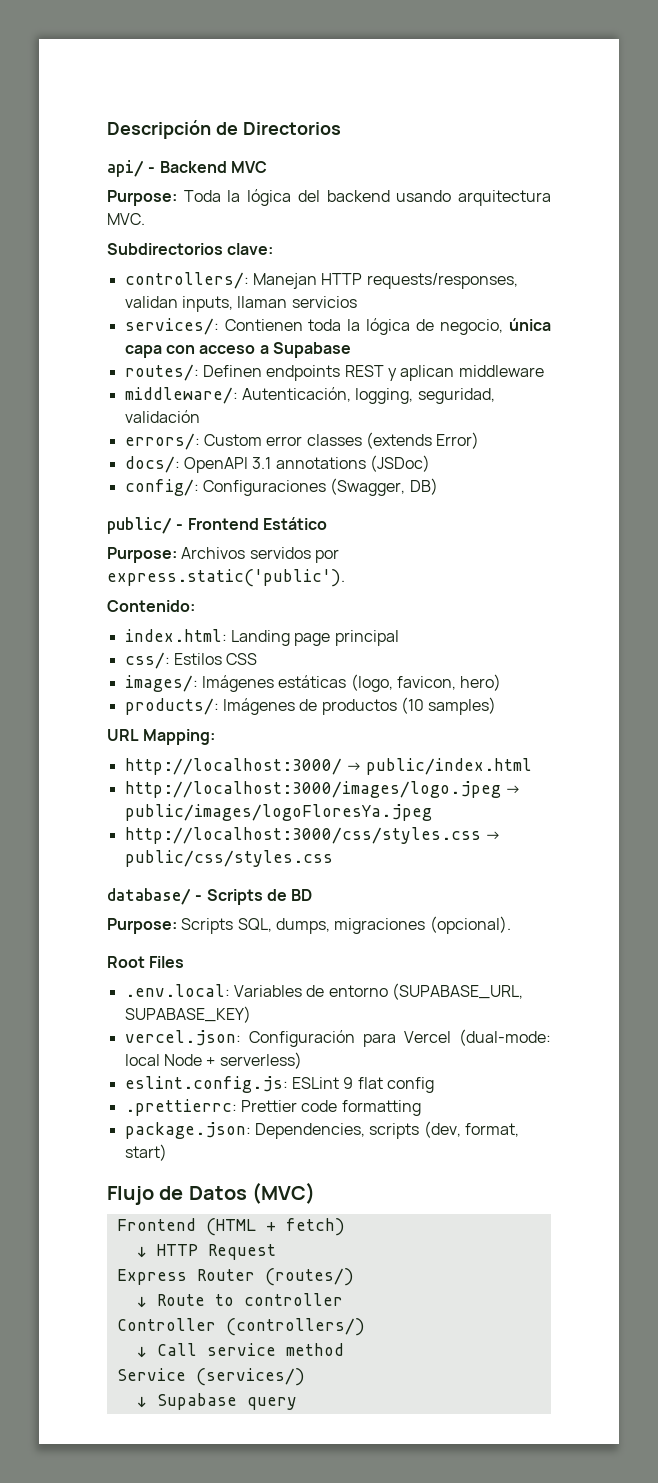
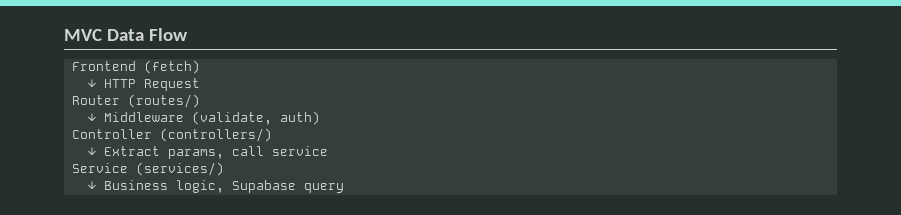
[107,120,341,139] [107,160,267,177] [107,189,551,206] [107,213,145,225] [107,243,274,255] [124,272,518,289] [124,296,357,312] [124,318,551,335] [124,342,351,358] [124,364,544,381] [124,387,495,404] [124,410,200,423] [124,432,480,450] [124,455,430,473] [124,478,438,496] [107,517,327,534] [107,547,339,563] [107,569,345,587] [107,600,195,612] [124,629,399,646] [124,652,258,669] [124,674,502,692] [124,697,497,715] [107,729,216,745] [124,758,533,775] [124,781,521,798] [124,804,432,821] [124,827,501,844] [124,850,333,867] [107,888,313,905] [107,916,511,934] [107,956,185,968] [124,983,523,1000] [124,1006,251,1023] [124,1029,551,1047] [124,1052,302,1069] [124,1076,434,1093] [124,1099,421,1116] [124,1121,519,1139] [124,1144,167,1161] [107,1182,316,1205] [116,1218,345,1236] Descripción de Directorios // api/ - Backend MVC // Purpose: Toda la lógica del backend usando arquitectura MVC. // Subdirectorios clave: // controllers/: Manejan HTTP requests/responses, validan inputs, llaman servicios // services/: Contienen toda la lógica de negocio, única capa con acceso a Supabase // routes/: Definen endpoints REST y aplican middleware // middleware/: Autenticación, logging, seguridad, validación // errors/: Custom error classes (extends Error) // docs/: OpenAPI 3.1 annotations (JSDoc) // config/: Configuraciones (Swagger, DB) // public/ - Frontend Estático // Purpose: Archivos servidos por express.static('public'). // Contenido: // index.html: Landing page principal // css/: Estilos CSS // images/: Imágenes estáticas (logo, favicon, hero) // products/: Imágenes de productos (10 samples) // URL Mapping: // http://localhost:3000/ → public/index.html // http://localhost:3000/images/logo.jpeg → public/images/logoFloresYa.jpeg // http://localhost:3000/css/styles.css → public/css/styles.css // database/ - Scripts de BD // Purpose: Scripts SQL, dumps, migraciones (opcional). // Root Files // .env.local: Variables de entorno (SUPABASE_URL, SUPABASE_KEY) // vercel.json: Configuración para Vercel (dual-mode: local Node + serverless) // eslint.config.js: ESLint 9 flat config // .prettierrc: Prettier code formatting // package.json: Dependencies, scripts (dev, format, start) // Flujo de Datos (MVC) // Frontend (HTML + fetch) -> [64,28,189,41] [72,60,201,74] MVC Data Flow // Frontend (fetch)
[116,1269,187,1285] Express -> (201, 84) none
[156,1293,343,1306] Route to controller -> [104,111,321,125] Middleware (validate, auth)
[156,1343,197,1356] Call -> [104,146,265,159] Extract params, call
[285,1343,344,1356] method -> (329, 151) none
(147, 1402) none -> [104,180,225,193] Business logic,

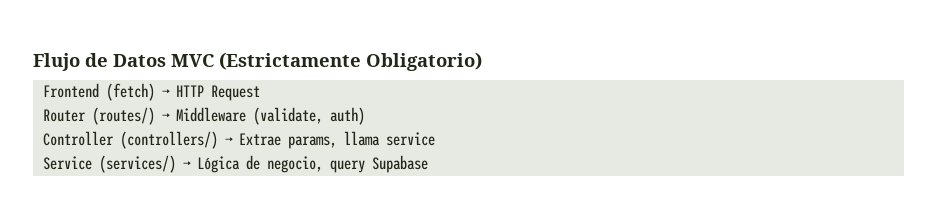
[64,28,189,41] MVC Data Flow -> [33,52,482,71] Flujo de Datos MVC (Estrictamente Obligatorio)
[87,79,97,88] // ↓ -> [161,89,170,97] →
[87,113,97,122] // ↓ -> [161,113,170,121] →
[87,146,265,159] // ↓ Extract params, call -> [224,131,380,149] → Extrae params, llama
[87,180,345,193] // ↓ Business logic, Supabase query -> [182,155,428,173] → Lógica de negocio, query Supabase

